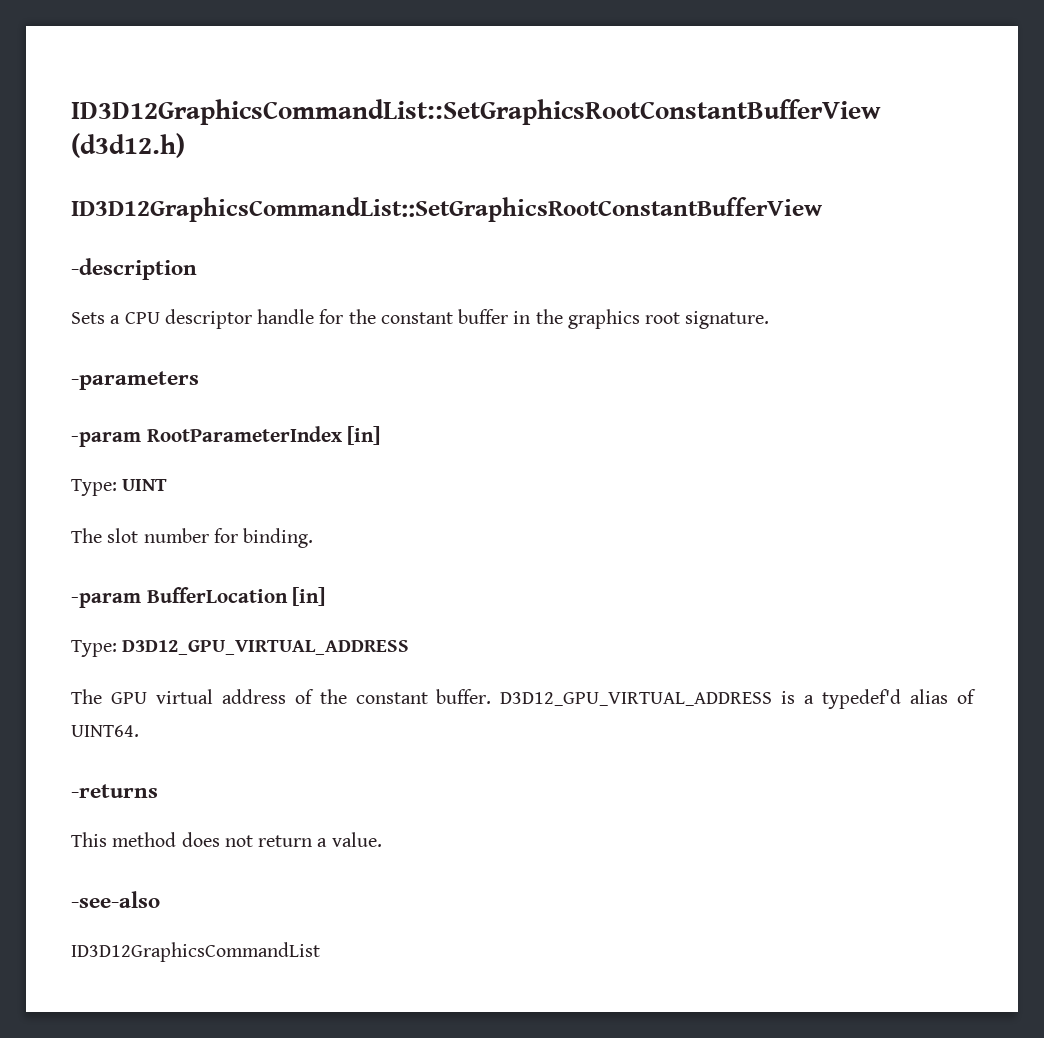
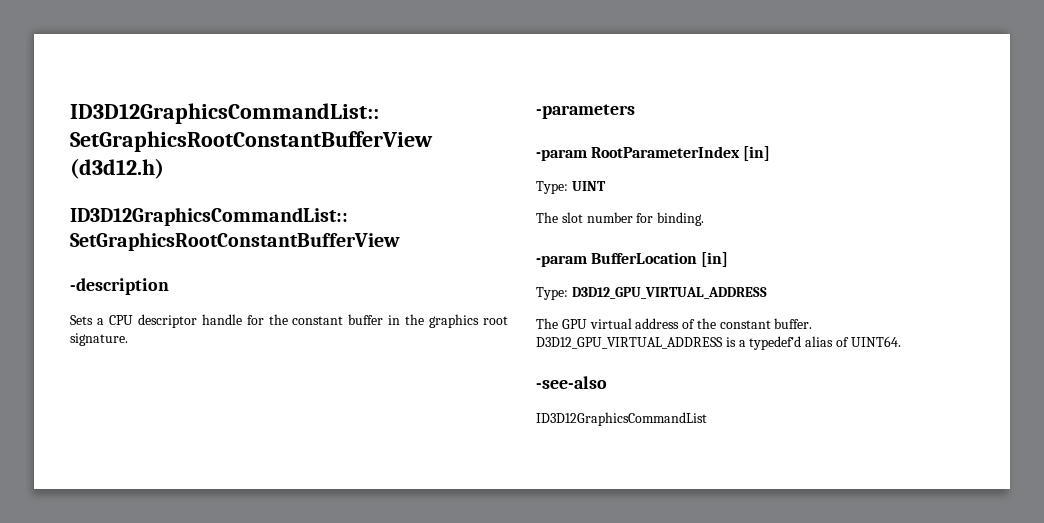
[71,784,158,798] [71,832,382,847] // -returns // This method does not return a value. -> (901, 341) none

